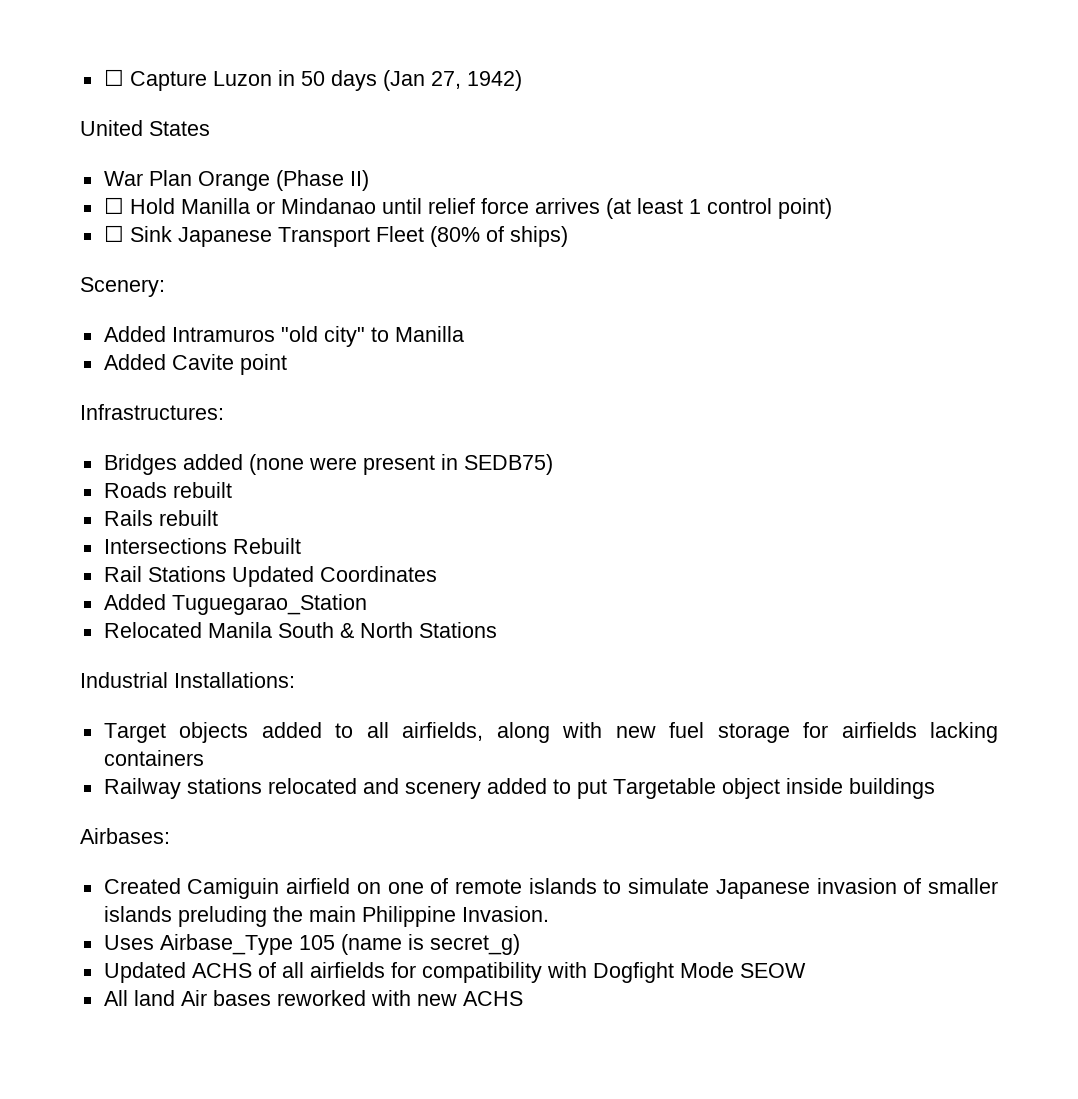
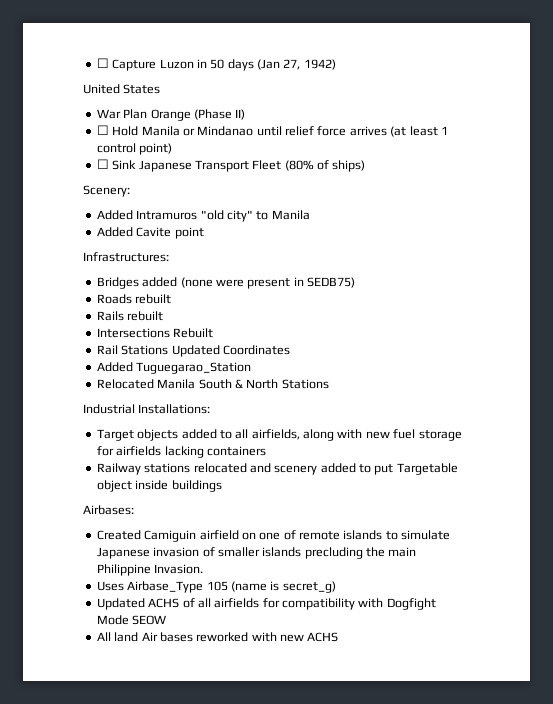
[180,198,250,214] Manilla -> [141,126,180,136] Manila
[394,326,464,342] Manilla -> [271,210,310,220] Manila
[177,906,267,927] preluding -> [304,547,363,559] precluding

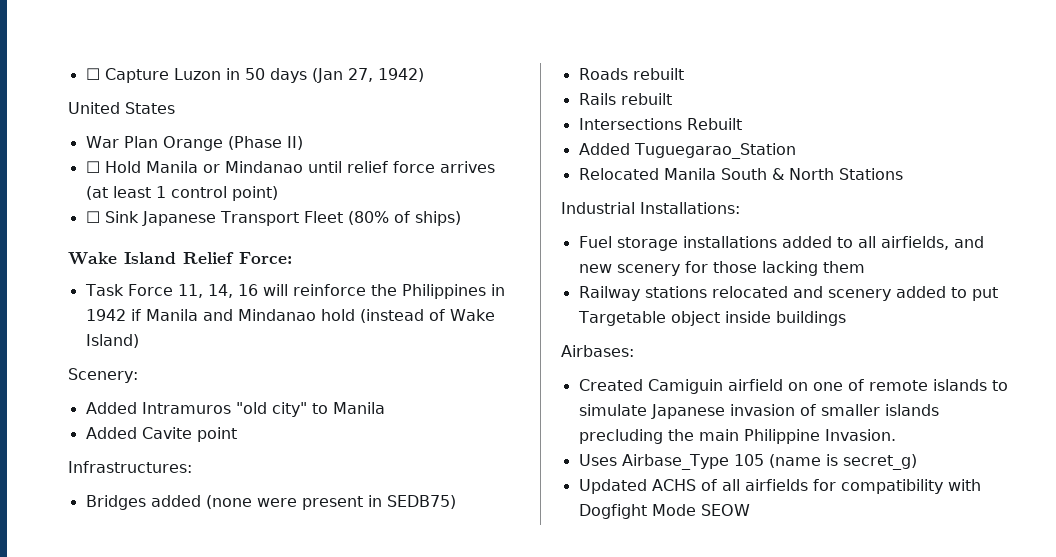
(366, 166) none -> [68,252,292,265] [84,284,505,299] [85,309,495,323] [85,334,139,348] // Wake Island Relief Force: // Task Force 11, 14, 16 will reinforce the Philippines in 1942 if Manila and Mindanao hold (instead of Wake Island)
[96,345,290,357] // Rail Stations Updated Coordinates -> (742, 124) none
[96,429,179,441] Target objects -> [578,236,777,251] Fuel storage installations
[303,429,462,441] [96,446,266,458] along with new fuel storage for airfields lacking containers -> [953,236,984,248] [578,261,865,276] and new scenery for those lacking them
[96,632,339,642] // All land Air bases reworked with new ACHS -> (750, 510) none

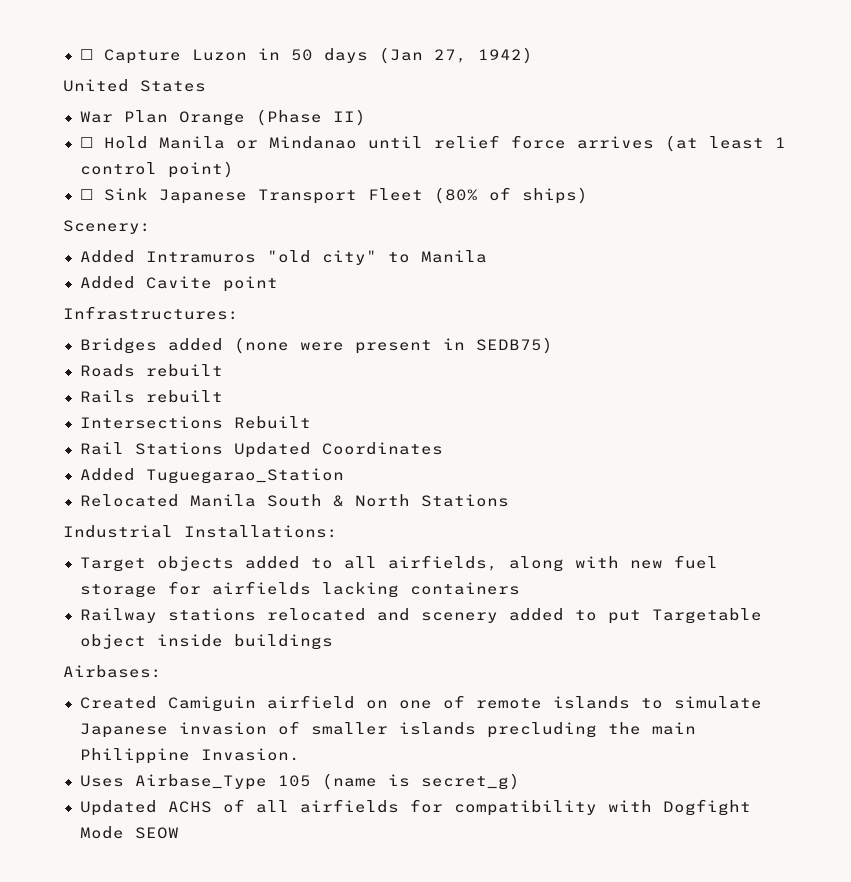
[68,252,292,265] [84,284,505,299] [85,309,495,323] [85,334,139,348] // Wake Island Relief Force: // Task Force 11, 14, 16 will reinforce the Philippines in 1942 if Manila and Mindanao hold (instead of Wake Island) -> (588, 195) none
(742, 124) none -> [79,442,443,458] // Rail Stations Updated Coordinates
[578,236,777,251] Fuel storage installations -> [79,556,234,572] Target objects
[953,236,984,248] [578,261,865,276] and new scenery for those lacking them -> [508,555,718,572] [79,581,520,598] along with new fuel storage for airfields lacking containers

